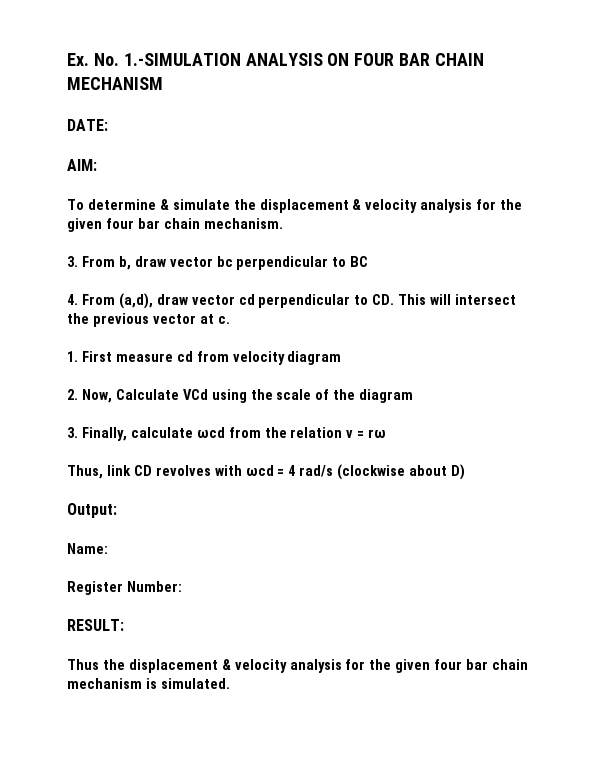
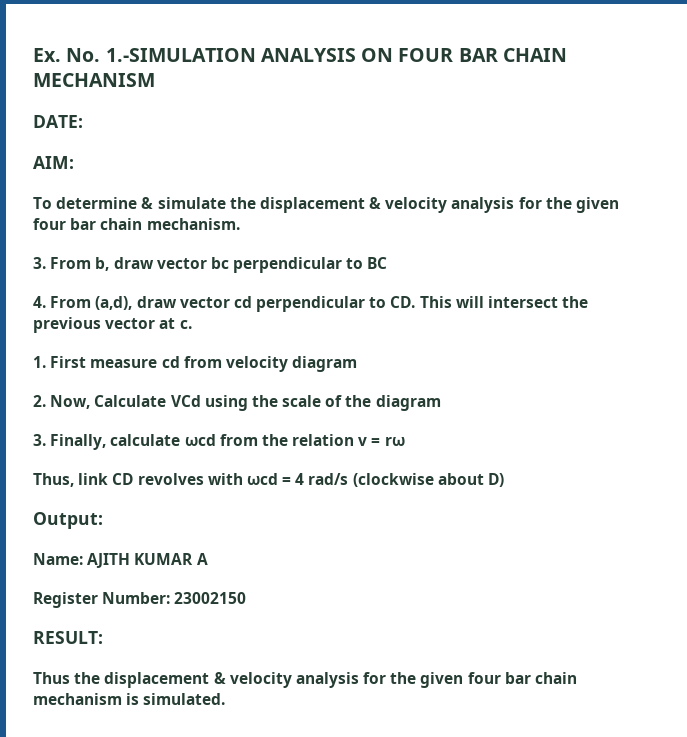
(108, 548) none -> [87,553,208,568] AJITH KUMAR A
(182, 586) none -> [174,592,247,604] 23002150

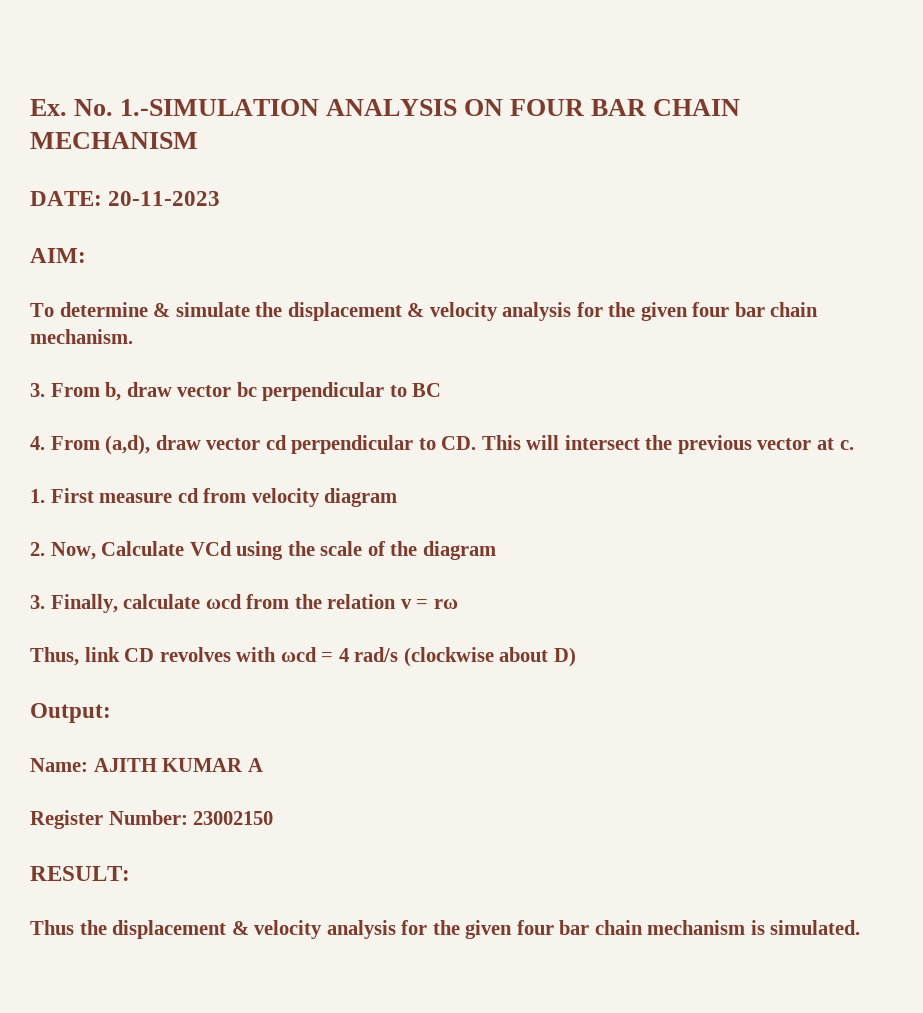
(83, 121) none -> [108,191,221,206] 20-11-2023

